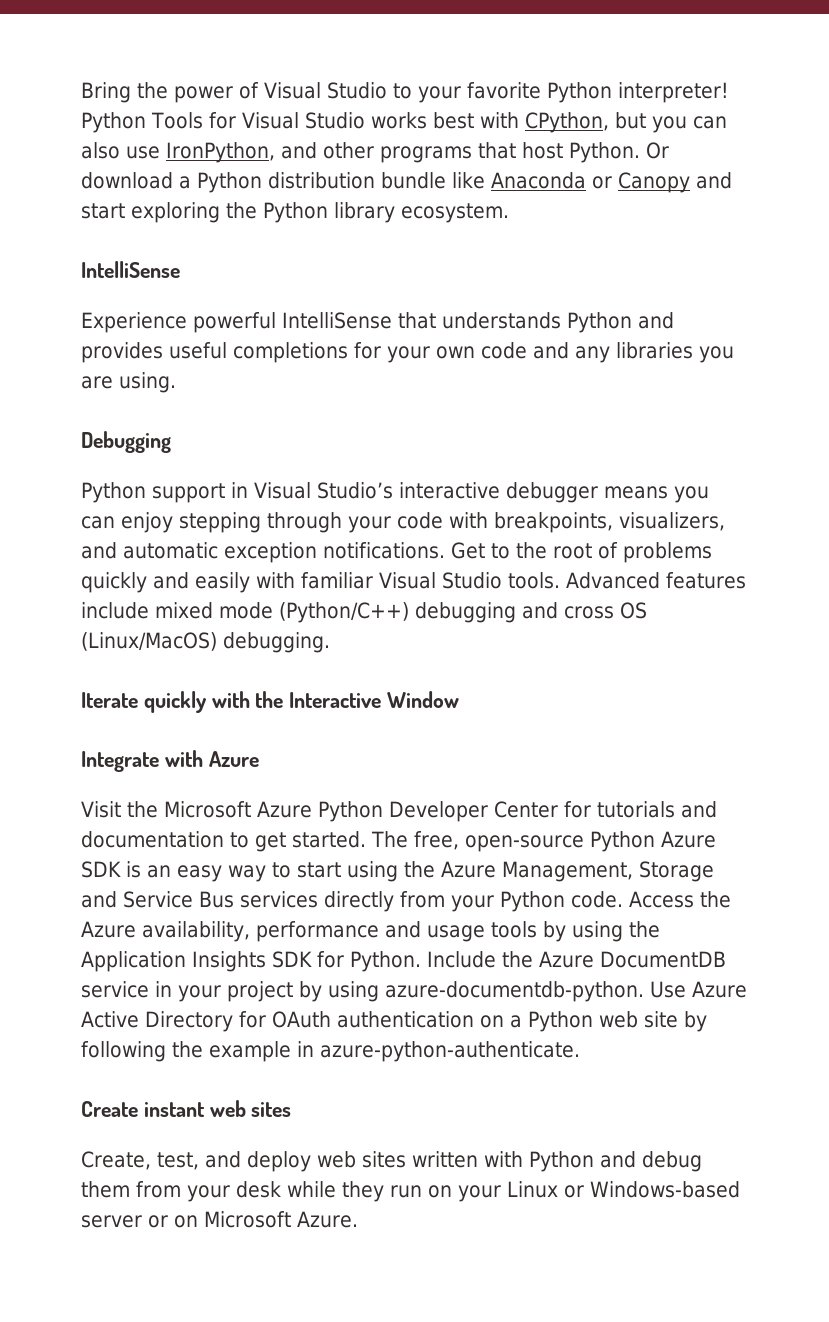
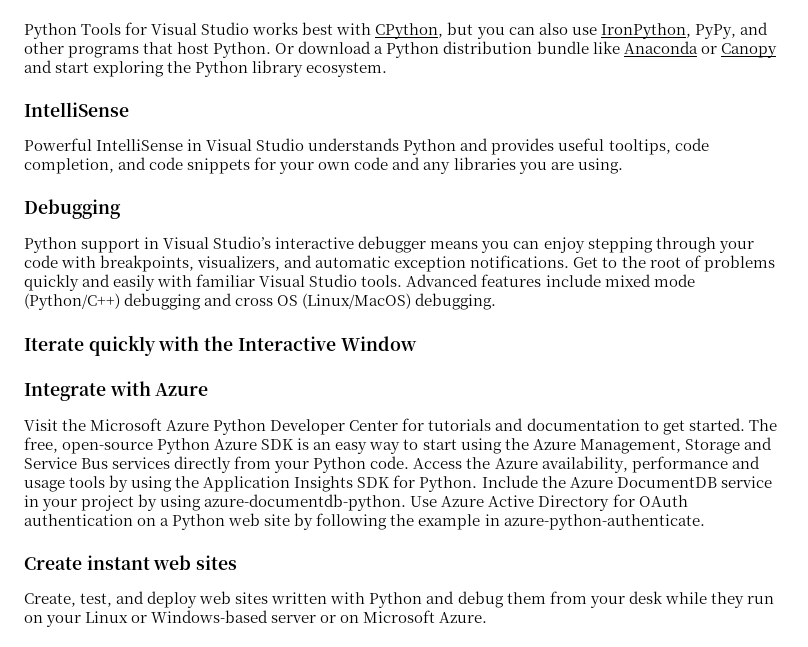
[81,82,729,103] Bring the power of Visual Studio to your favorite Python interpreter! -> (24, 31) none
(275, 152) none -> [694,24,736,39] PyPy,
[81,312,436,333] Experience powerful IntelliSense that -> [24,138,305,151] Powerful IntelliSense in Visual Studio
[233,342,348,363] completions -> [608,138,709,155] [24,157,251,174] tooltips, code completion, and code snippets

